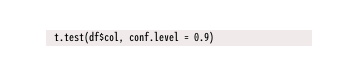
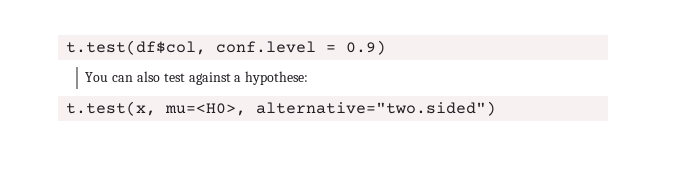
(214, 37) none -> [85,71,309,85] [66,101,497,116] // You can also test against a hypothese: // t.test(x, mu=<H0>, alternative="two.sided")

